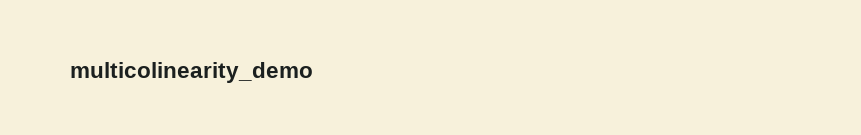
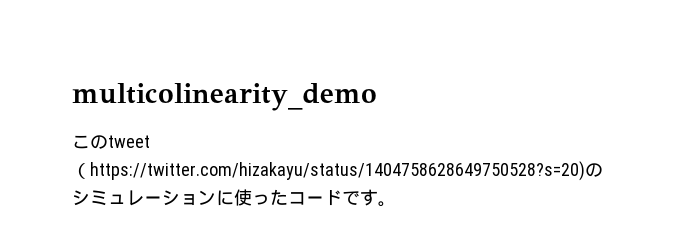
(313, 72) none -> [72,135,150,149] [72,161,603,181] [72,189,396,207] // このtweet（https://twitter.com/hizakayu/status/1404758628649750528?s=20)のシミュレーションに使ったコードです。

